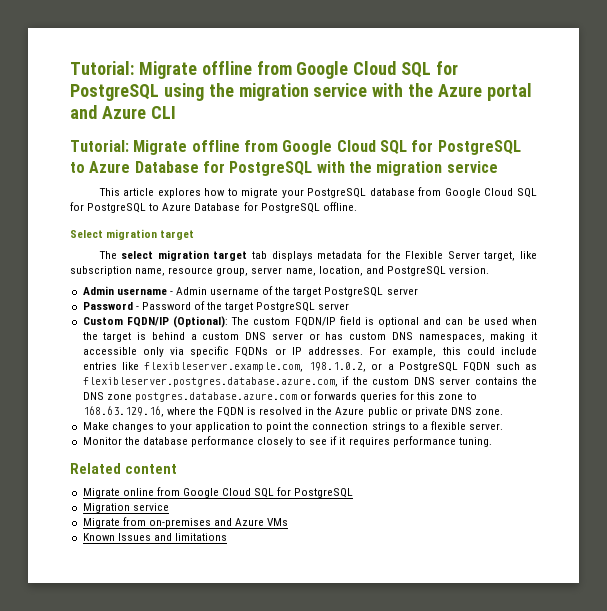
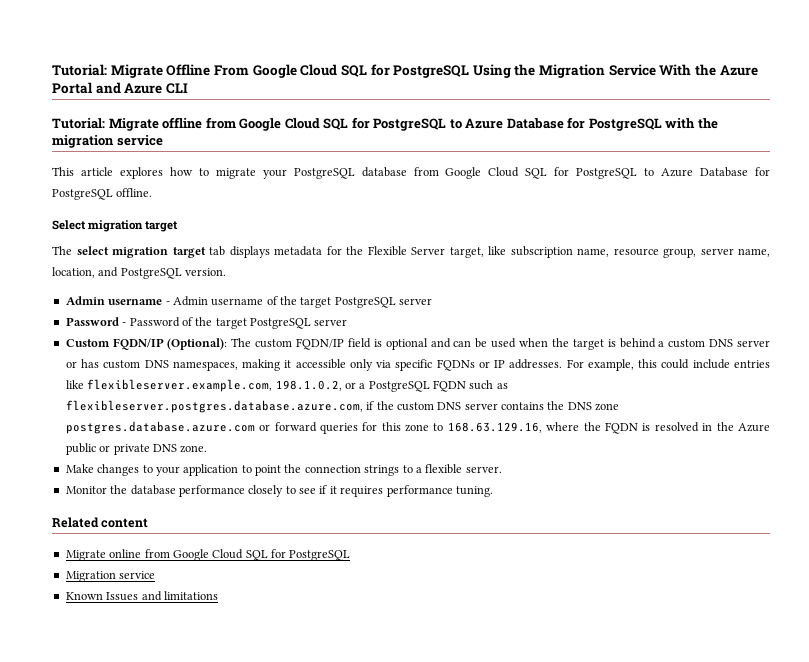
[70,61,459,79] [70,83,532,101] Tutorial: Migrate offline from Google Cloud SQL for PostgreSQL using the migration service with the Azure portal -> [52,64,758,78] [52,82,93,94] Tutorial: Migrate Offline From Google Cloud SQL for PostgreSQL Using the Migration Service With the Azure Portal
[314,391,358,400] forwards -> [274,422,317,432] forward
[82,517,289,528] // Migrate from on-premises and Azure VMs -> (156, 575) none

